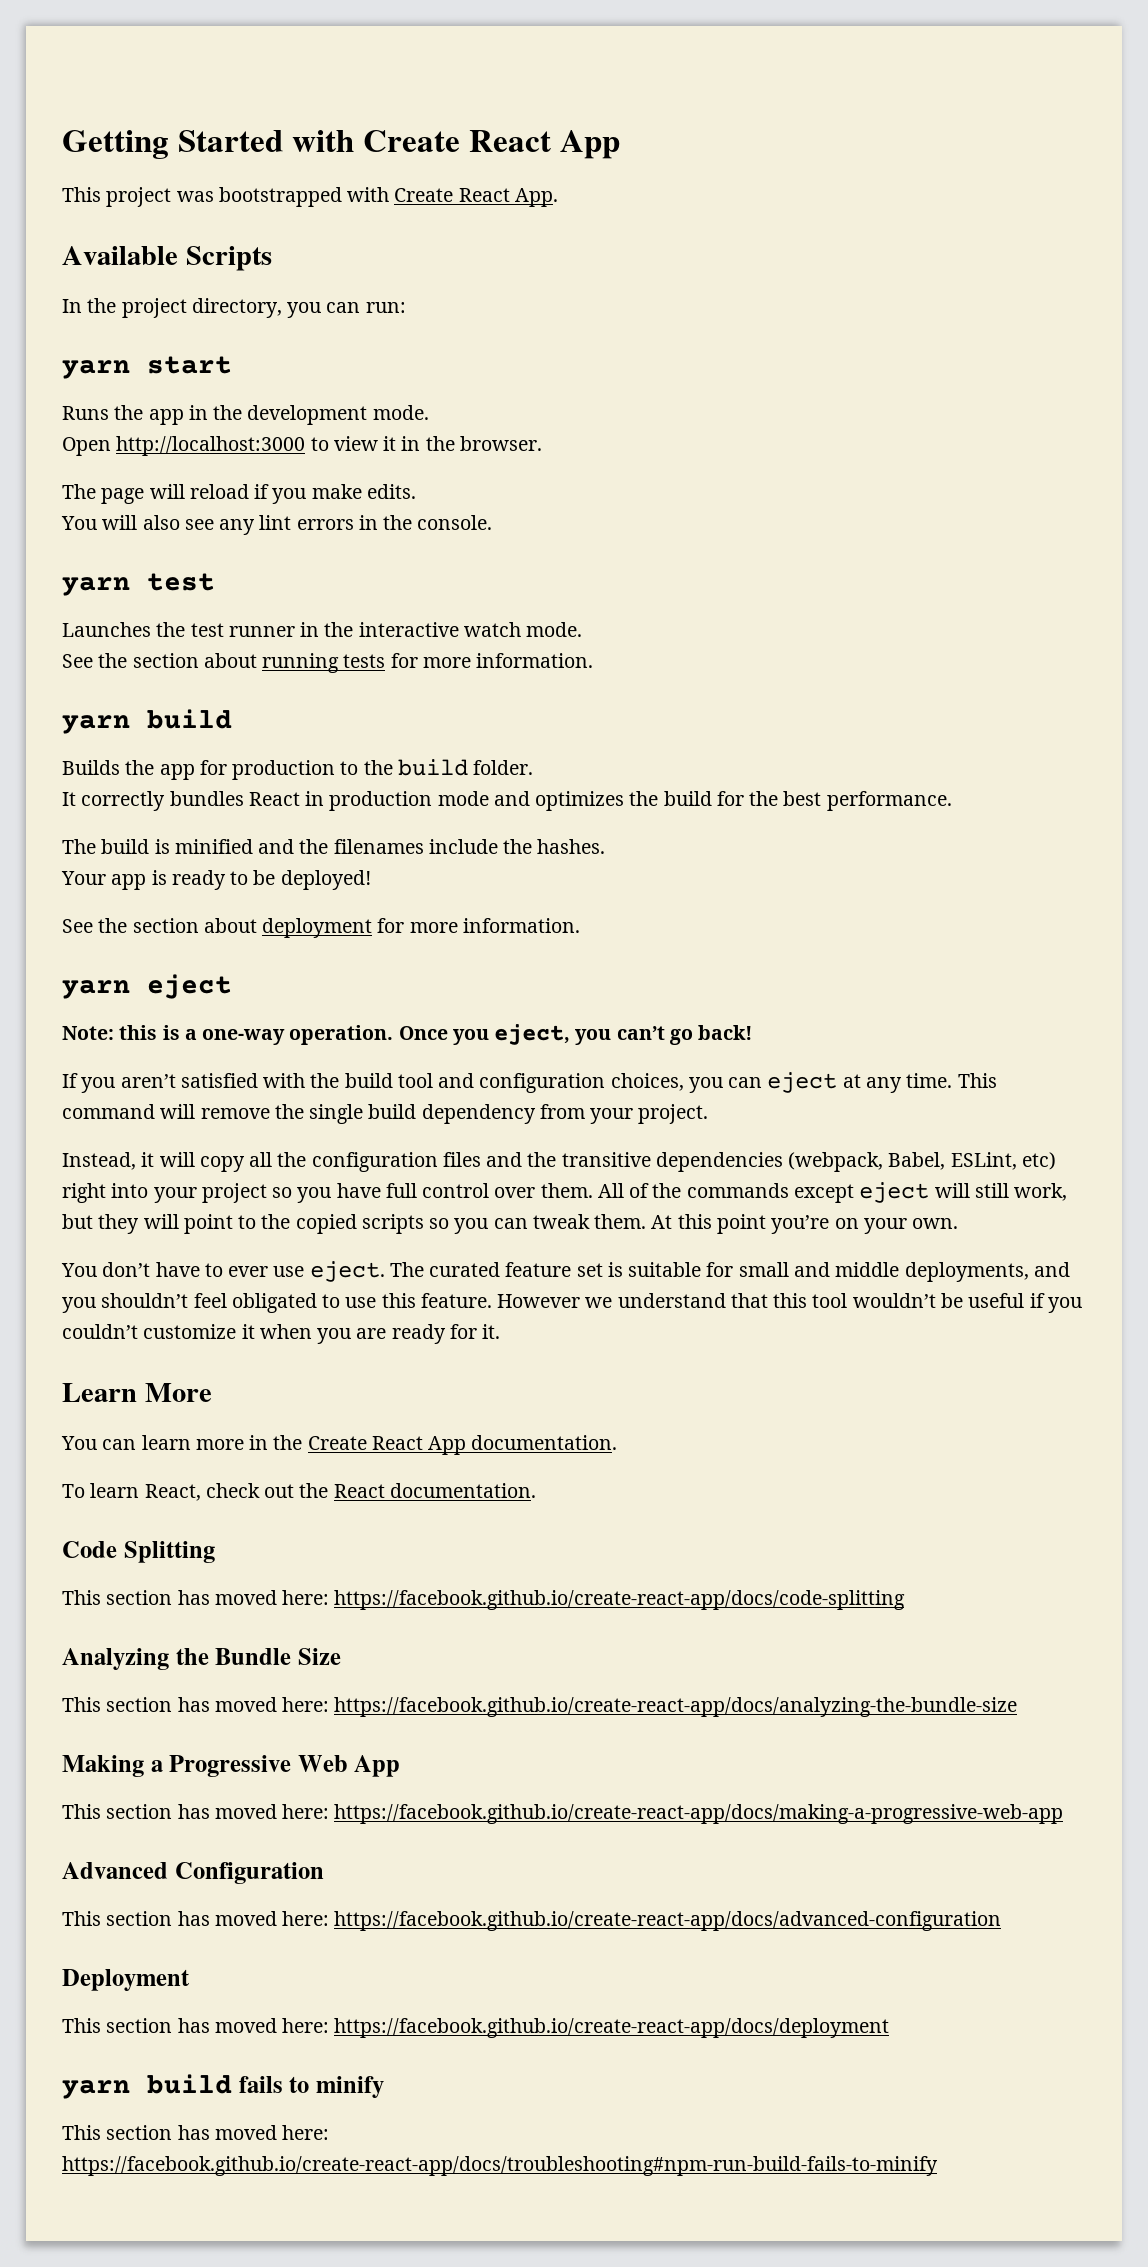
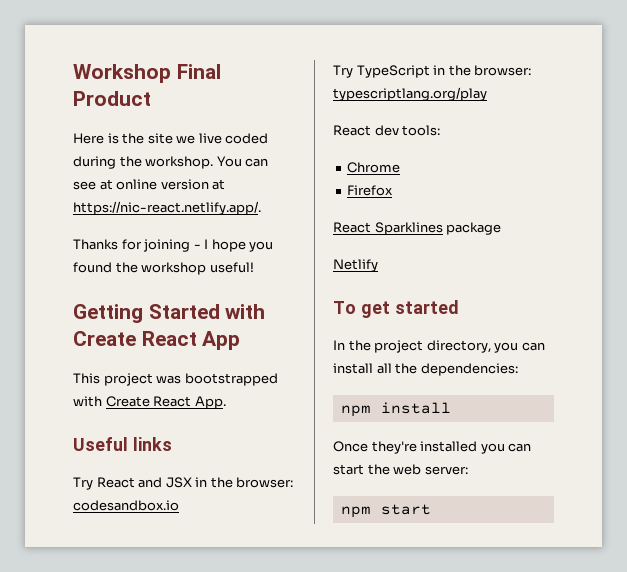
(62, 144) none -> [73,64,221,83] [73,91,151,106] [73,133,269,144] [73,156,269,169] [73,179,226,190] [73,201,261,215] [73,239,274,252] [73,262,254,275] Workshop Final Product // Here is the site we live coded during the workshop. You can see at online version at https://nic-react.netlify.app/. // Thanks for joining - I hope you found the workshop useful! //
[62,246,272,271] Available Scripts -> [73,437,172,451] [73,477,294,490] [73,500,179,511] [333,65,532,78] [333,87,487,101] [333,125,441,136] [347,162,401,173] [347,185,394,196] [333,222,502,235] [333,259,378,272] [333,300,459,318] Useful links // Try React and JSX in the browser: codesandbox.io // Try TypeScript in the browser: typescriptlang.org/play // React dev tools: // Chrome // Firefox // React Sparklines package // Netlify // To get started
[365,302,406,313] [62,356,232,379] [62,405,429,425] [62,436,542,456] [62,484,416,504] [61,515,493,535] [62,573,215,596] [62,622,583,637] [62,653,594,673] [62,709,232,734] [62,759,534,780] [62,791,952,811] [62,839,606,854] [61,870,371,890] [62,918,580,938] [62,974,232,999] [62,1024,753,1045] [62,1072,997,1093] [62,1104,709,1124] [62,1152,1056,1172] [62,1182,1068,1203] [62,1214,959,1234] [61,1261,1070,1282] [62,1293,1082,1313] [62,1324,501,1344] [62,1383,212,1402] [61,1435,618,1455] [62,1483,536,1501] [62,1541,215,1563] [62,1590,906,1610] [62,1648,341,1670] [62,1697,1018,1717] [62,1755,401,1777] [62,1804,1064,1824] [62,1862,324,1884] [62,1911,1002,1931] [62,1969,190,1991] [62,2018,890,2038] [62,2074,384,2099] [62,2125,330,2140] [62,2156,938,2176] run: // yarn start // Runs the app in the development mode. // Open http://localhost:3000 to view it in the browser. // The page will reload if you make edits. // You will also see any lint errors in the console. // yarn test // Launches the test runner in the interactive watch mode. // See the section about running tests for more information. // yarn build // Builds the app for production to the build folder. // It correctly bundles React in production mode and optimizes the build for the best performance. // The build is minified and the filenames include the hashes. // Your app is ready to be deployed! // See the section about deployment for more information. // yarn eject // Note: this is a one-way operation. Once you eject, you can’t go back! // If you aren’t satisfied with the build tool and configuration choices, you can eject at any time. This command will remove the single build dependency from your project. // Instead, it will copy all the configuration files and the transitive dependencies (webpack, Babel, ESLint, etc) right into your project so you have full control over them. All of the commands except eject will still work, but they will point to the copied scripts so you can tweak them. At this point you’re on your own. // You don’t have to ever use eject. The curated feature set is suitable for small and middle deployments, and you shouldn’t feel obligated to use this feature. However we understand that this tool wouldn’t be useful if you couldn’t customize it when you are ready for it. // Learn More // You can learn more in the Create React App documentation. // To learn React, check out the React documentation. // Code Splitting // This section has moved here: https://facebook.github.io/create-react-app/docs/code-splitting // Analyzing the Bundle Size // This section has moved here: https://facebook.github.io/create-react-app/docs/analyzing-the-bundle-size // Making a Progressive Web App // This section has moved here: https://facebook.github.io/create-react-app/docs/making-a-progressive-web-app // Advanced Configuration // This section has moved here: https://facebook.github.io/create-react-app/docs/advanced-configuration // Deployment // This section has moved here: https://facebook.github.io/create-react-app/docs/deployment // yarn build fails to minify // This section has moved here: https://facebook.github.io/create-react-app/docs/troubleshooting#npm-run-build-fails-to-minify -> [333,363,518,376] [340,402,451,417] [333,441,532,454] [333,464,468,475] [340,504,431,518] install all the dependencies: // npm install // Once they're installed you can start the web server: // npm start

